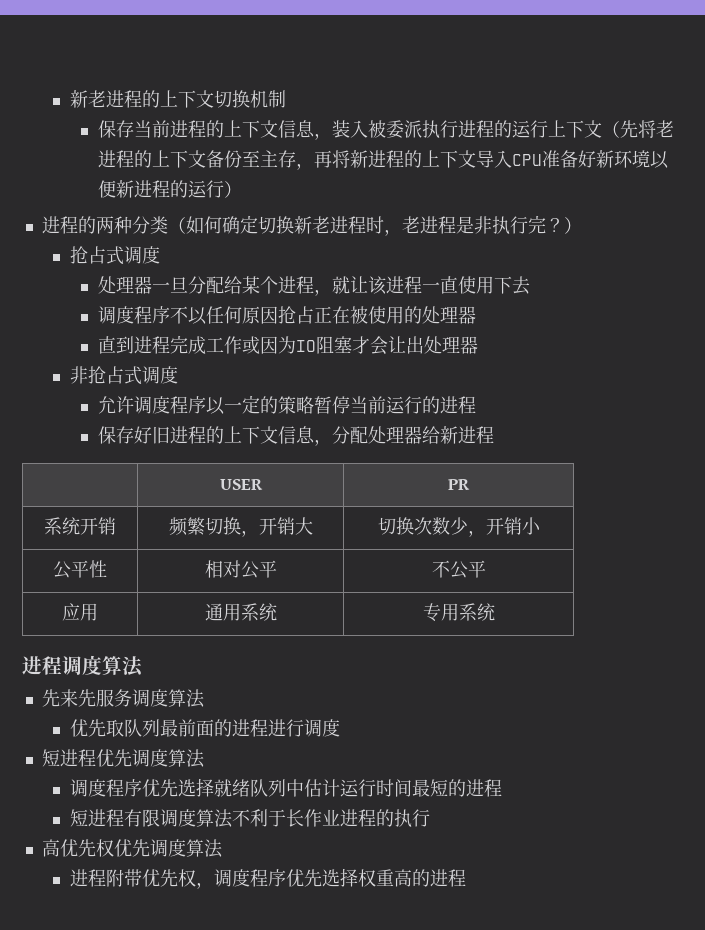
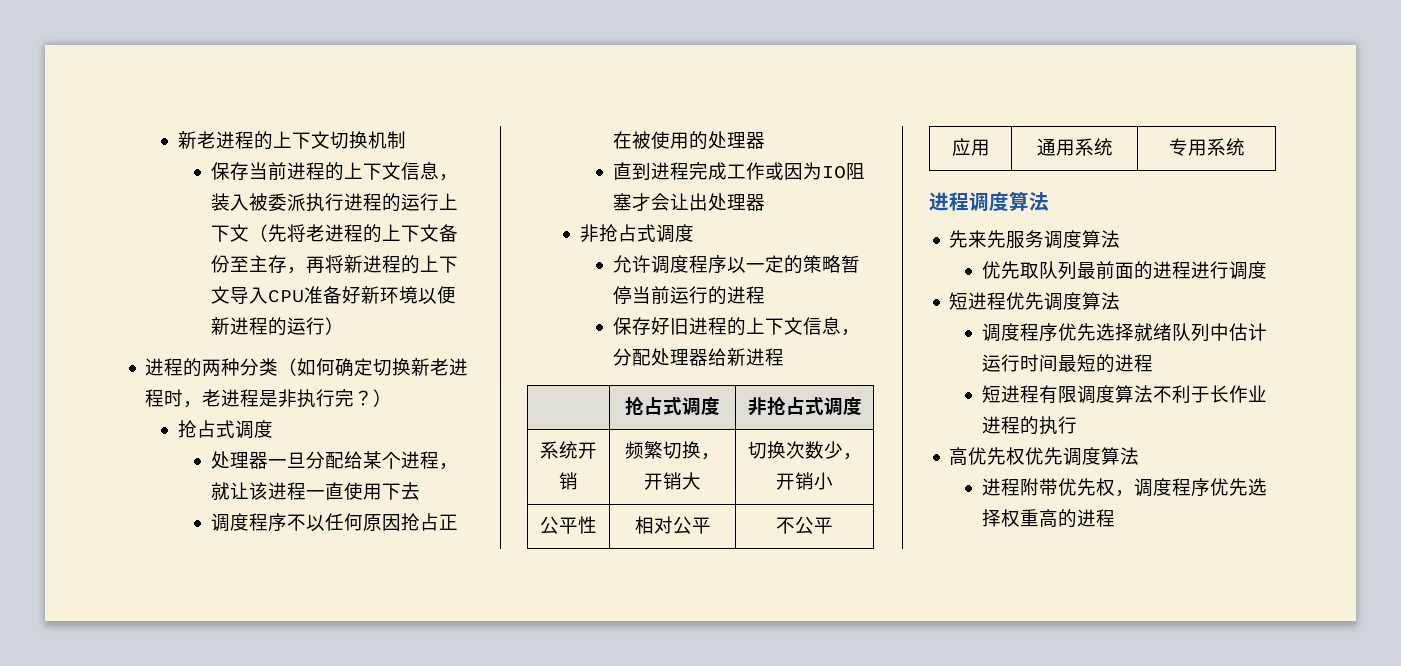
[219,479,263,490] [448,479,470,490] USER | PR -> [625,396,720,415] [747,396,862,416] 抢占式调度 | 非抢占式调度

